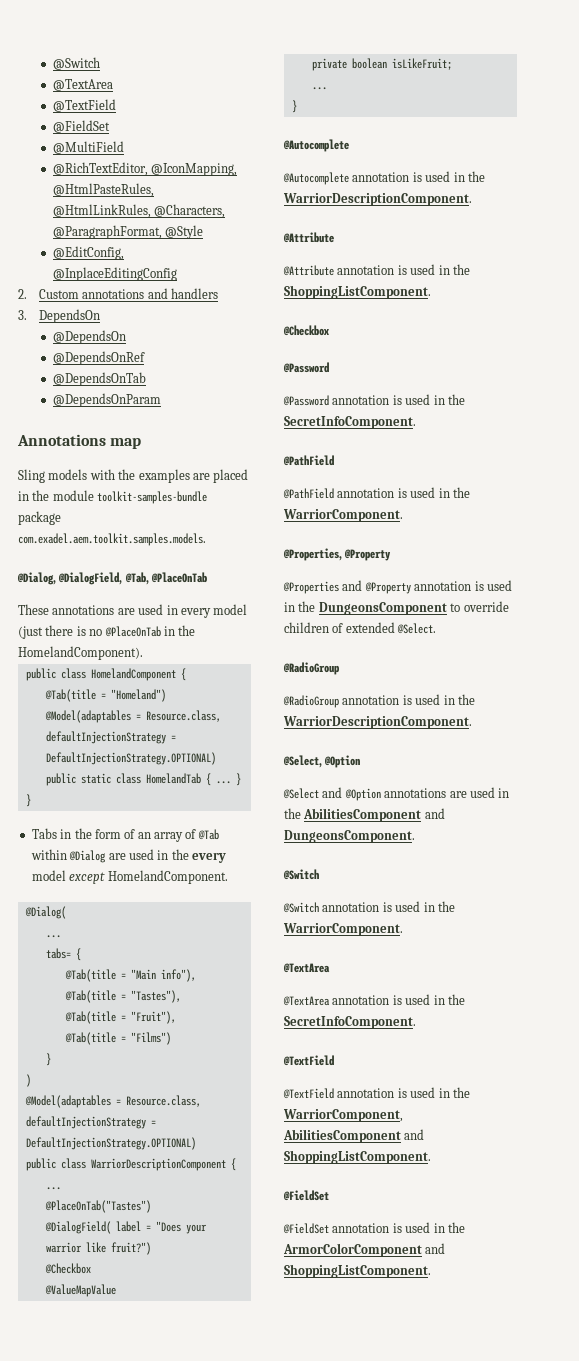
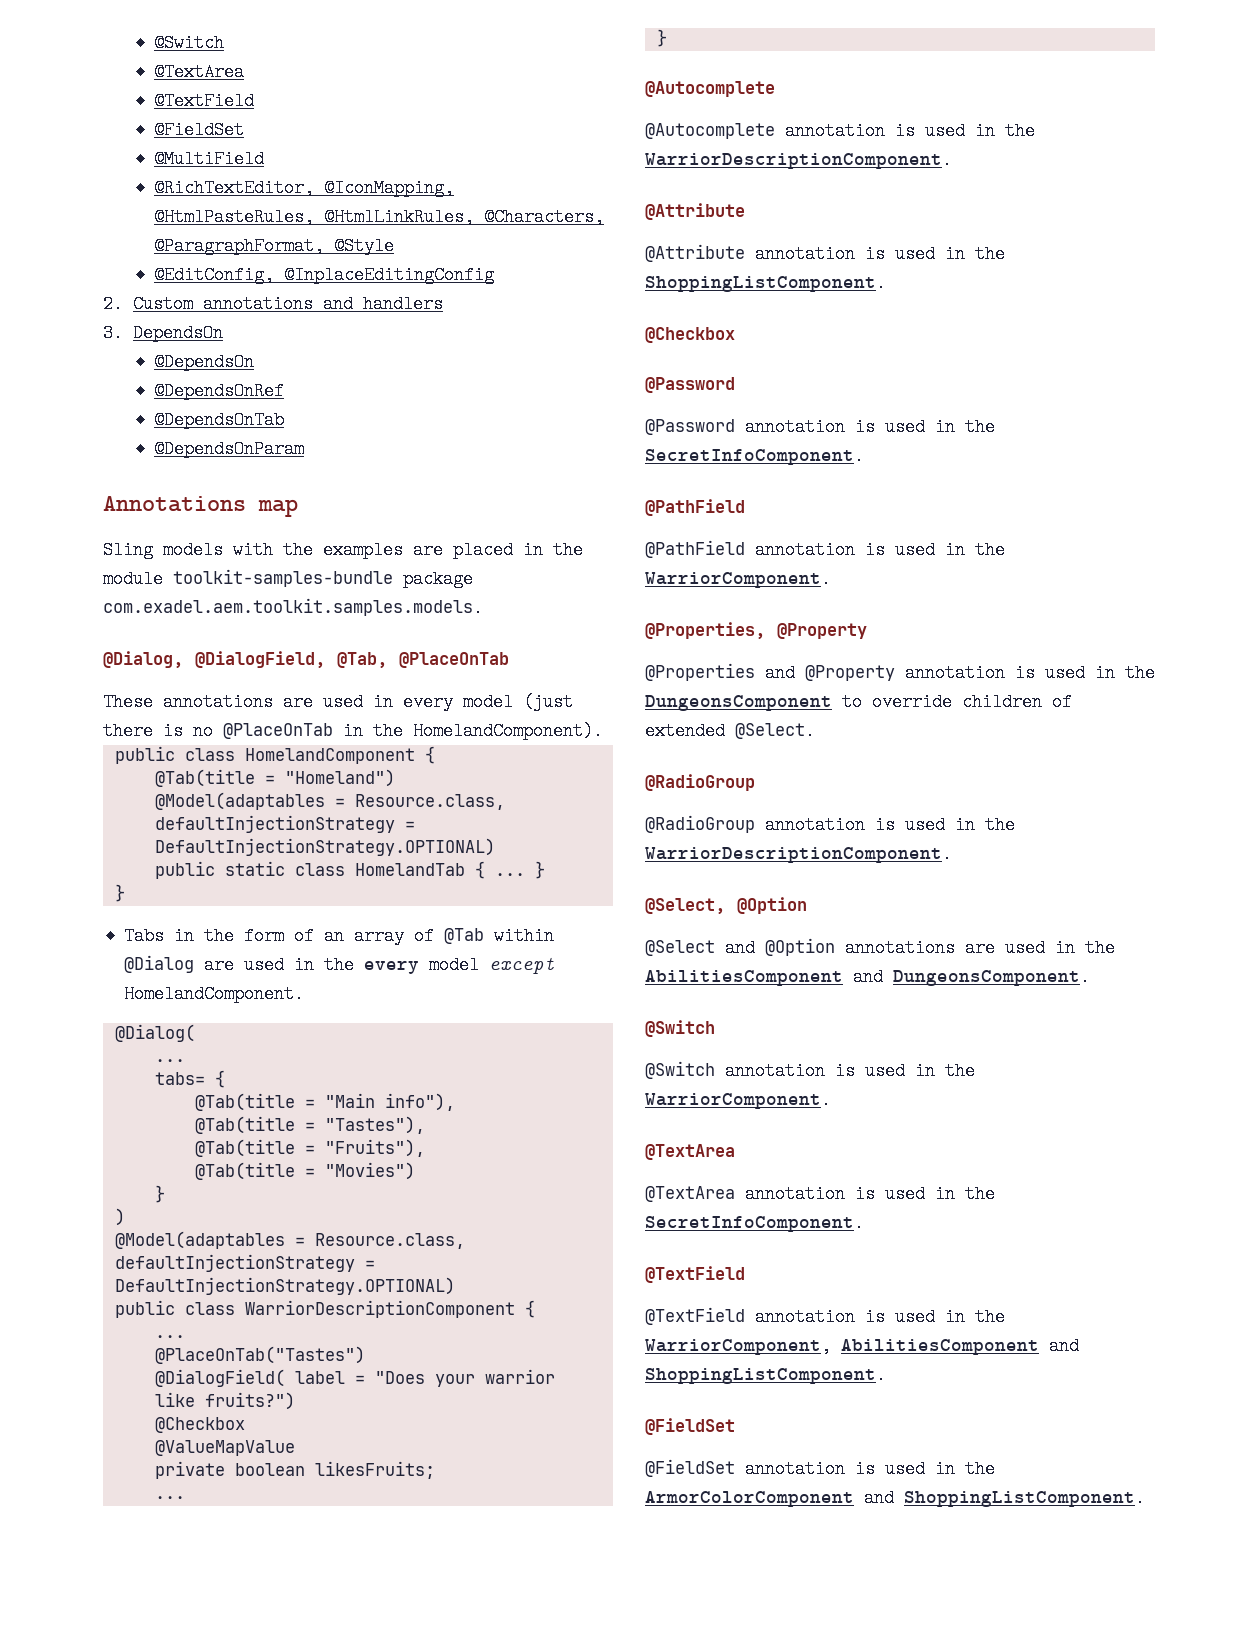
[130,1011,176,1024] [64,1032,171,1045] "Fruit"), // @Tab(title = "Films") -> [324,1139,425,1157] [194,1162,415,1180] "Fruits"), // @Tab(title = "Movies")
[110,1242,151,1255] fruit?") -> [204,1392,295,1410] fruits?")
[391,58,452,70] isLikeFruit; -> [314,1461,435,1479] likesFruits;

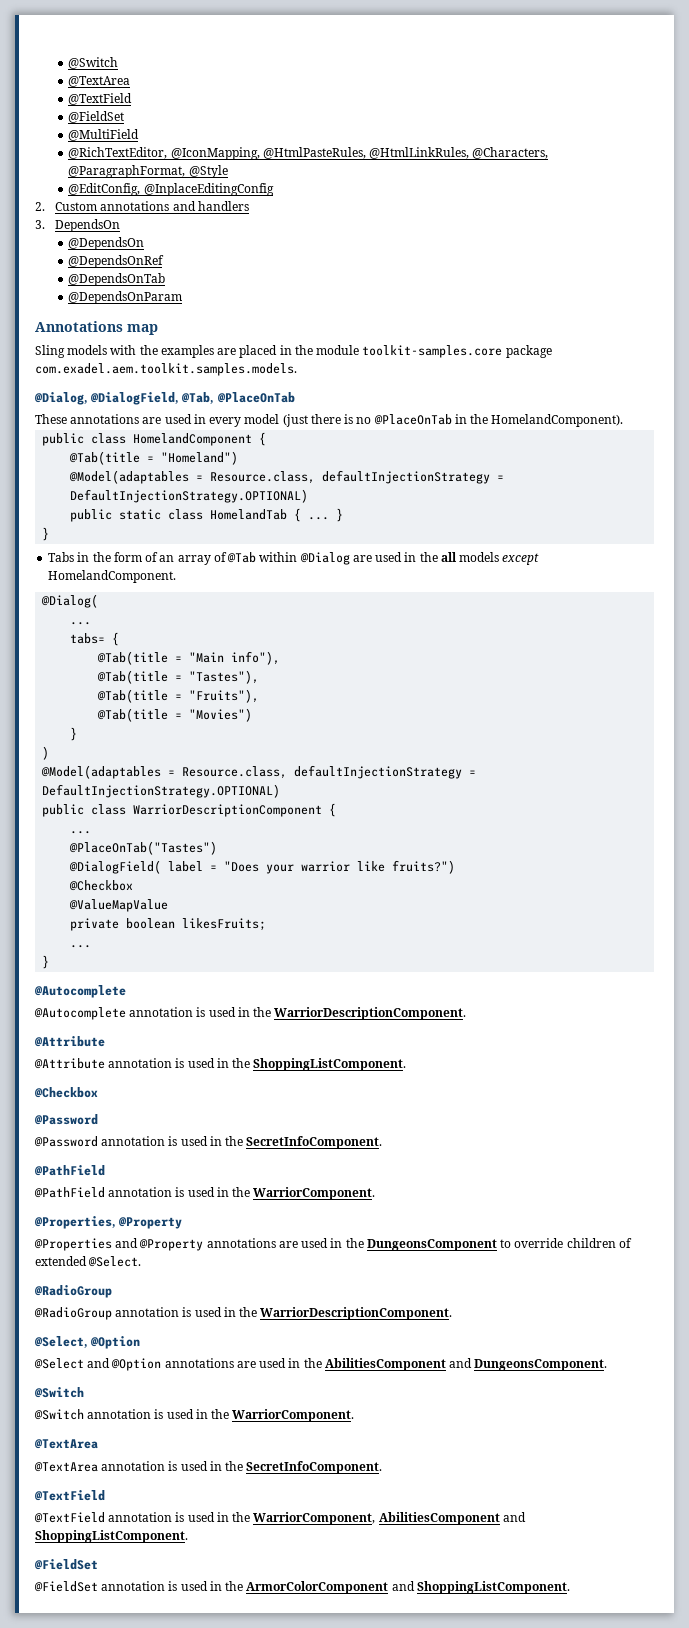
[173,569,393,587] toolkit-samples-bundle -> [362,345,503,358] toolkit-samples.core
[364,956,480,974] every model -> [440,552,500,562] all models
[905,664,1035,682] annotation is -> [206,1238,298,1248] annotations are

